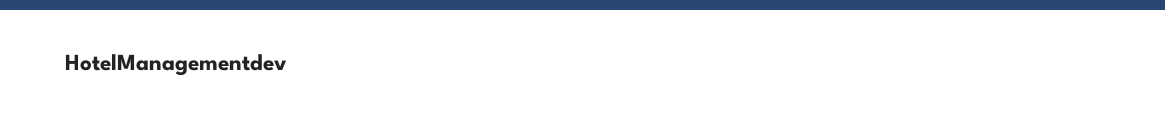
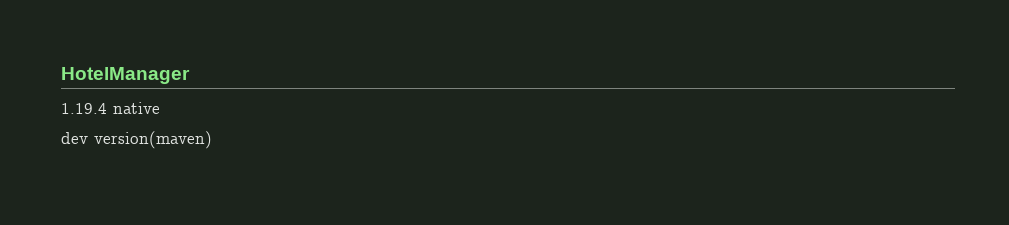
[65,54,287,76] HotelManagementdev -> [61,67,190,84] [61,102,160,114] [61,131,212,149] HotelManager // 1.19.4 native // dev version(maven)

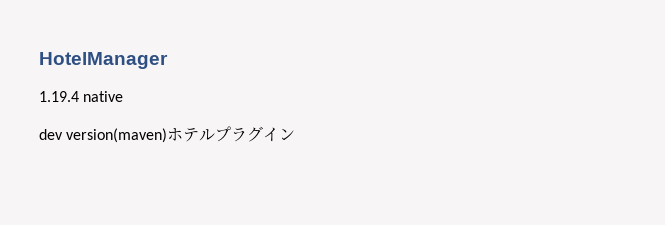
(212, 140) none -> [167,126,296,142] ホテルプラグイン

